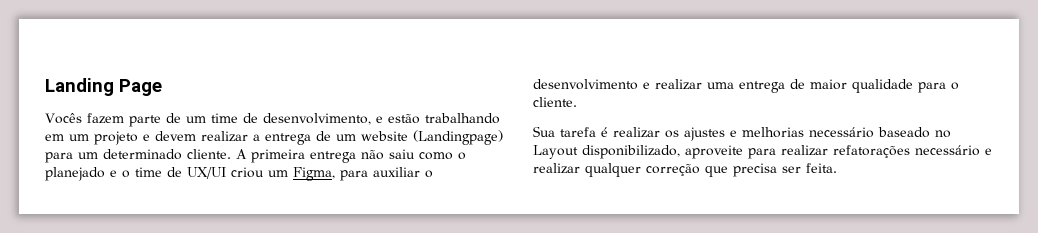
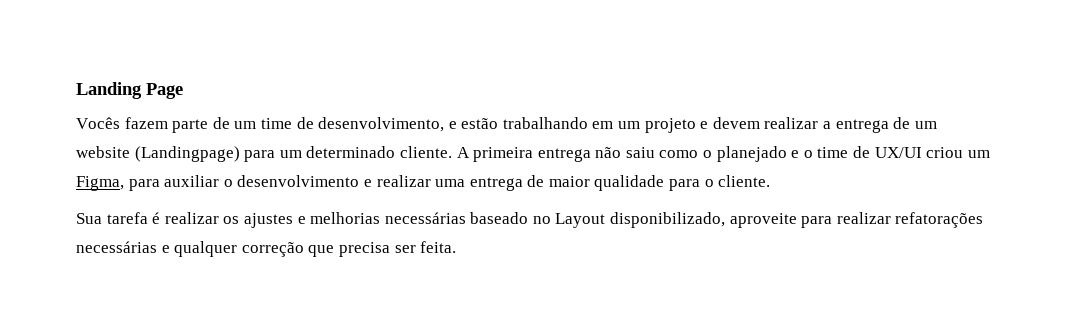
[809,127,874,138] necessário -> [384,212,466,224] necessárias
[915,145,992,156] [533,163,580,174] necessário e realizar -> [76,241,170,253] necessárias e

